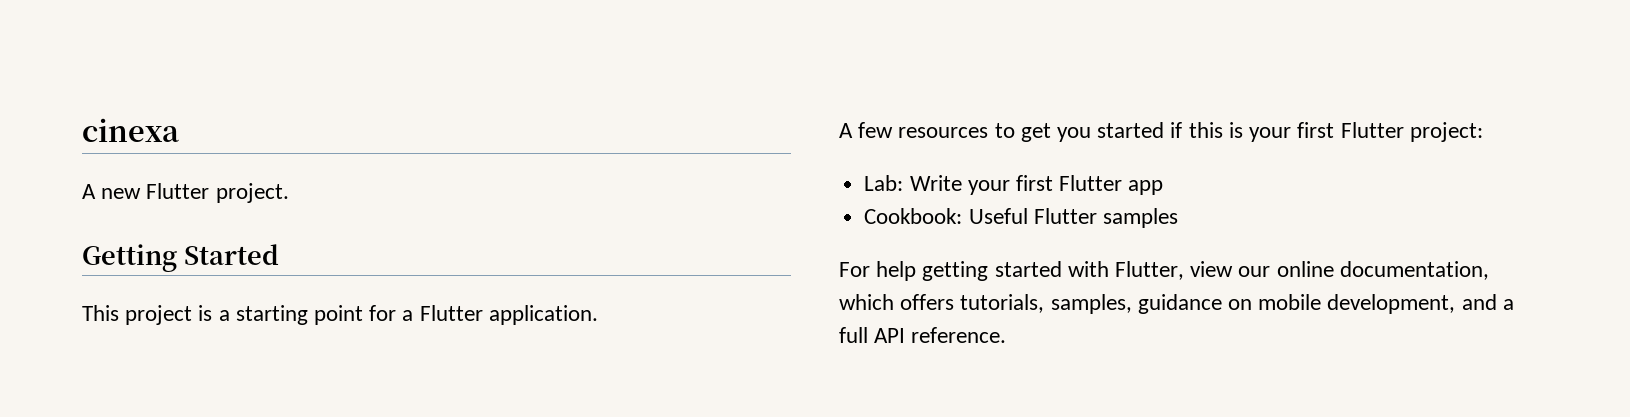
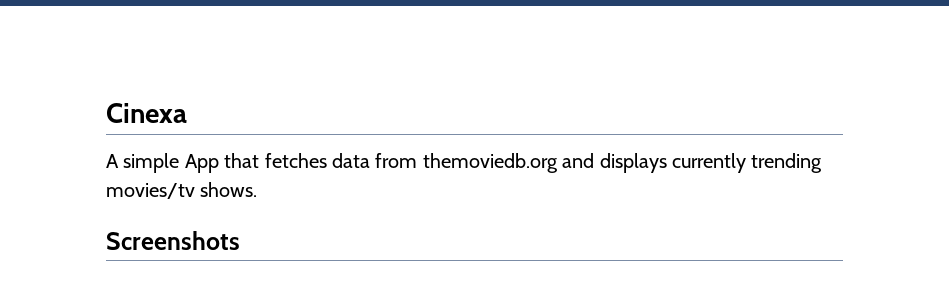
[82,118,179,142] [82,183,289,203] [82,244,279,272] [82,305,598,325] [839,122,1483,142] [864,175,1164,195] [864,208,1178,228] [839,261,1489,281] [839,294,1514,314] [839,327,1007,343] cinexa // A new Flutter project. // Getting Started // This project is a starting point for a Flutter application. // A few resources to get you started if this is your first Flutter project: // Lab: Write your first Flutter app // Cookbook: Useful Flutter samples // For help getting started with Flutter, view our online documentation, which offers tutorials, samples, guidance on mobile development, and a full API reference. -> [106,103,187,123] [106,153,823,173] [106,182,258,199] [106,231,240,250] Cinexa // A simple App that fetches data from themoviedb.org and displays currently trending movies/tv shows. // Screenshots

